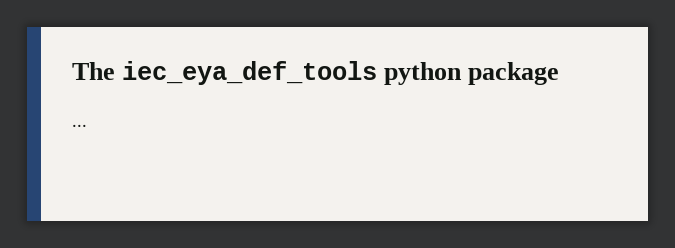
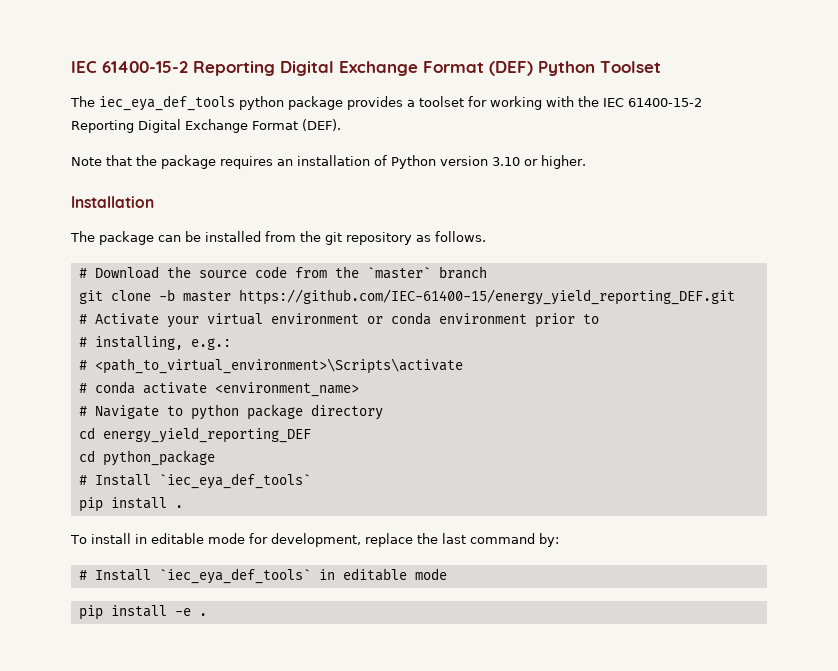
[72,61,560,85] [72,124,87,127] The iec_eya_def_tools python package // ... -> [71,61,661,76] [70,95,702,111] [71,119,341,133] [71,155,586,169] [71,196,154,208] [70,231,486,245] [78,266,487,279] [78,289,735,305] [78,312,599,328] [78,336,231,350] [78,358,463,374] [78,381,359,397] [78,404,383,420] [78,427,311,443] [78,450,215,466] [78,473,311,489] [78,497,183,512] [70,533,559,547] [78,568,447,584] [78,605,207,620] IEC 61400-15-2 Reporting Digital Exchange Format (DEF) Python Toolset // The iec_eya_def_tools python package provides a toolset for working with the IEC 61400-15-2 Reporting Digital Exchange Format (DEF). // Note that the package requires an installation of Python version 3.10 or higher. // Installation // The package can be installed from the git repository as follows. // # Download the source code from the `master` branch // git clone -b master https://github.com/IEC-61400-15/energy_yield_reporting_DEF.git // # Activate your virtual environment or conda environment prior to // # installing, e.g.: // # <path_to_virtual_environment>\Scripts\activate // # conda activate <environment_name> // # Navigate to python package directory // cd energy_yield_reporting_DEF // cd python_package // # Install `iec_eya_def_tools` // pip install . // To install in editable mode for development, replace the last command by: // # Install `iec_eya_def_tools` in editable mode // pip install -e .

